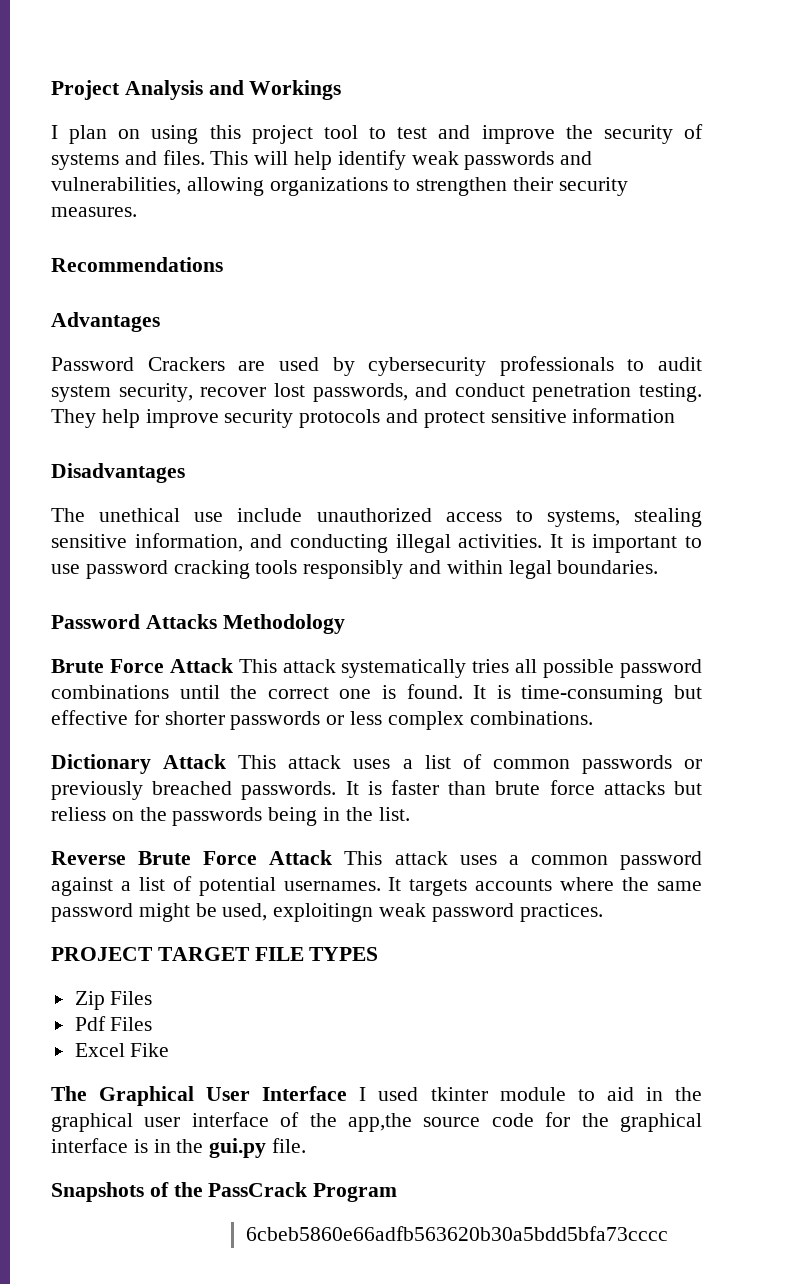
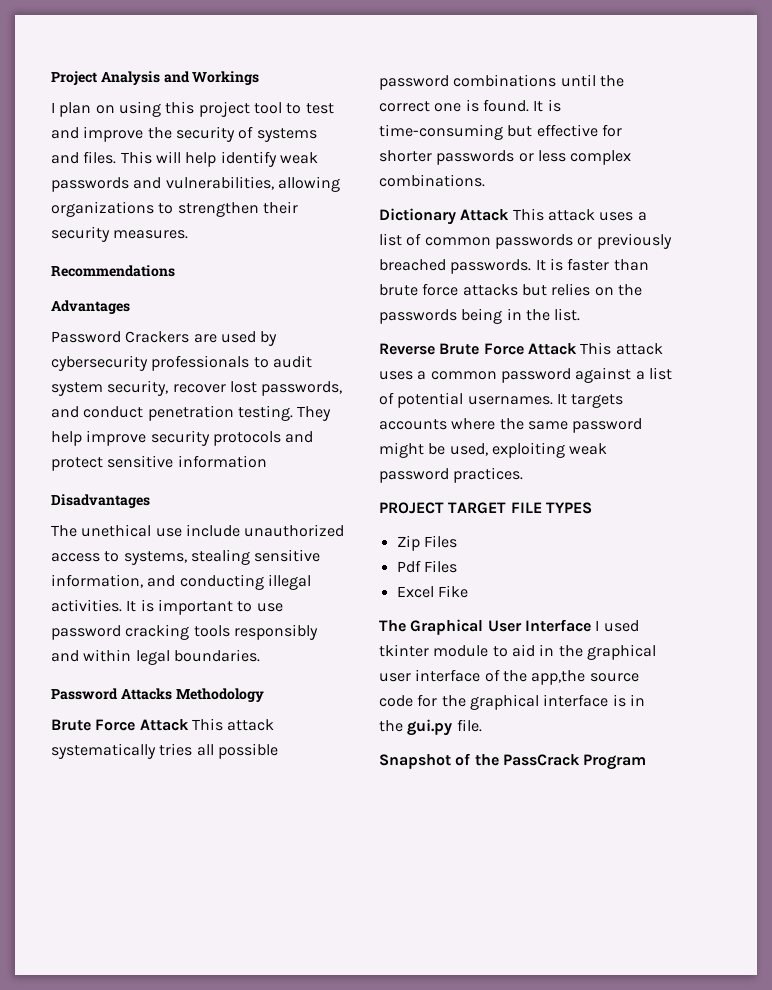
[51,807,106,821] reliess -> [551,283,591,296] relies
[273,903,374,922] exploitingn -> [491,442,565,458] exploiting
[51,1182,144,1202] Snapshots -> [379,754,451,769] Snapshot
[246,1226,669,1241] // 6cbeb5860e66adfb563620b30a5bdd5bfa73cccc -> (647, 762) none

